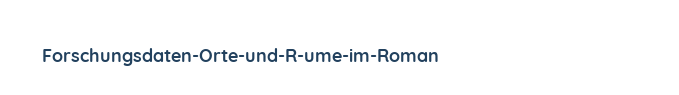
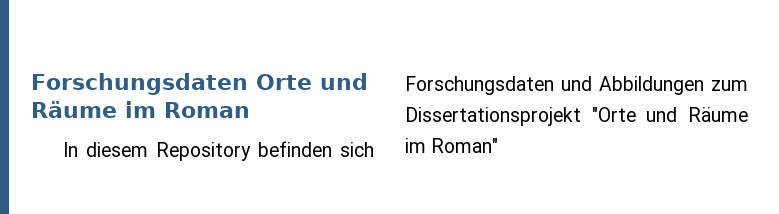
[42,48,439,66] Forschungsdaten-Orte-und-R-ume-im-Roman -> [31,73,368,95] [31,101,250,118] [62,141,374,161] [405,76,748,95] [405,107,748,126] [405,138,499,153] Forschungsdaten Orte und Räume im Roman // In diesem Repository befinden sich Forschungsdaten und Abbildungen zum Dissertationsprojekt "Orte und Räume im Roman"

